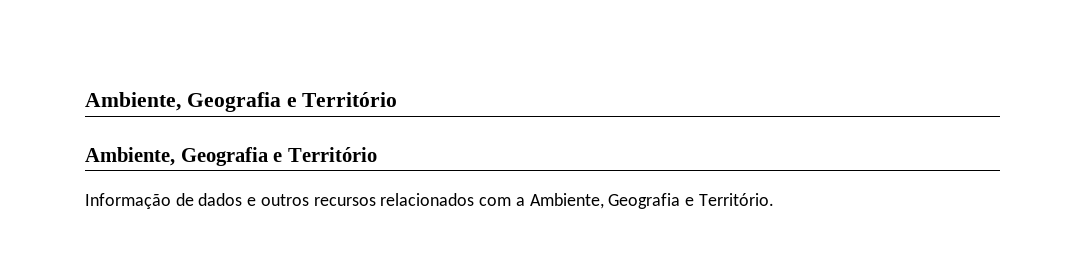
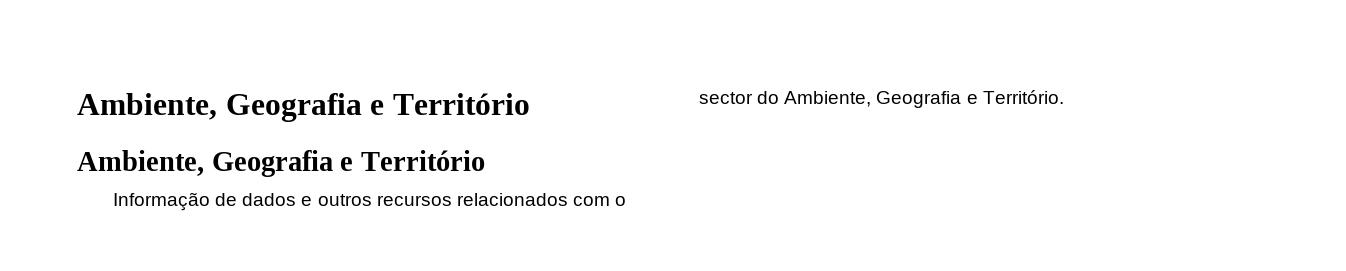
[515,197,525,206] a -> [615,196,627,206] [699,91,780,104] o sector do

